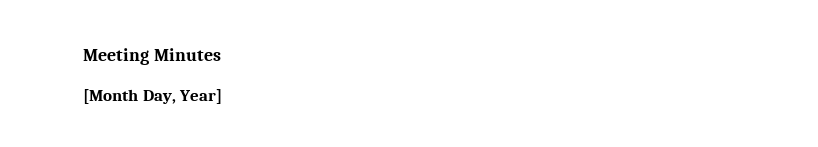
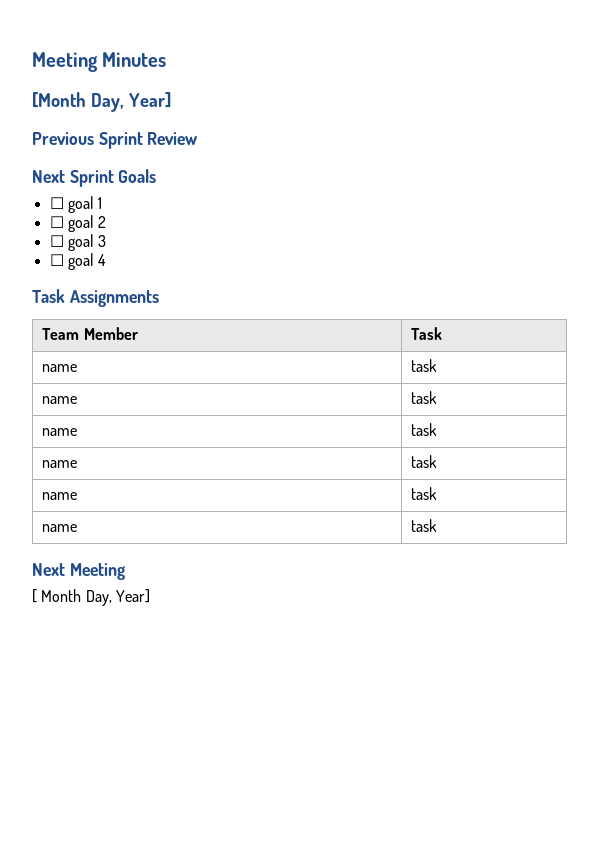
(223, 96) none -> [32,132,198,149] [32,169,157,187] [49,196,103,213] [49,215,107,232] [49,234,107,251] [49,253,107,270] [32,289,159,307] [42,327,138,340] [411,327,443,340] [42,364,78,372] [411,359,438,372] [42,396,78,404] [411,391,438,404] [42,428,78,436] [411,423,438,436] [42,460,78,468] [411,455,438,468] [42,492,78,500] [411,487,438,500] [42,524,78,532] [411,519,438,532] [32,563,125,580] [32,589,150,606] // Previous Sprint Review // Next Sprint Goals // ☐ goal 1 // ☐ goal 2 // ☐ goal 3 // ☐ goal 4 // Task Assignments // Team Member | Task // name | task // name | task // name | task // name | task // name | task // name | task // Next Meeting // [ Month Day, Year]

